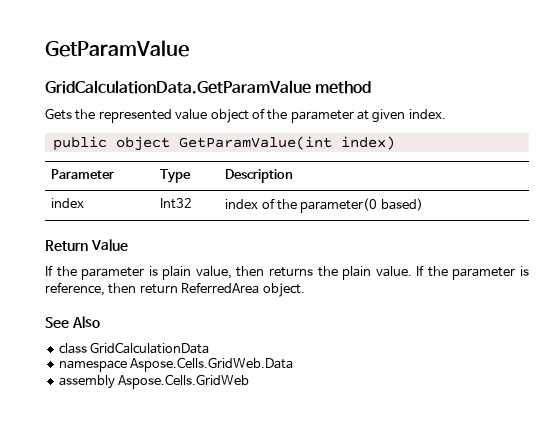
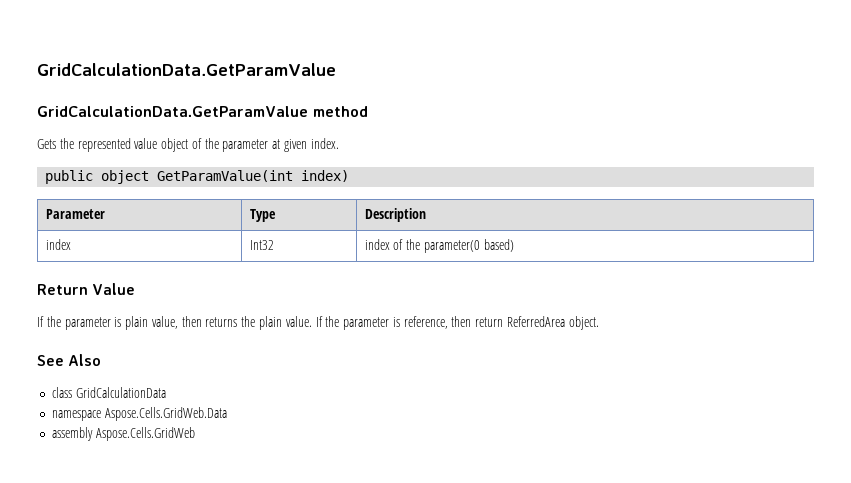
[45,40,189,57] GetParamValue -> [37,63,336,76] GridCalculationData.GetParamValue

